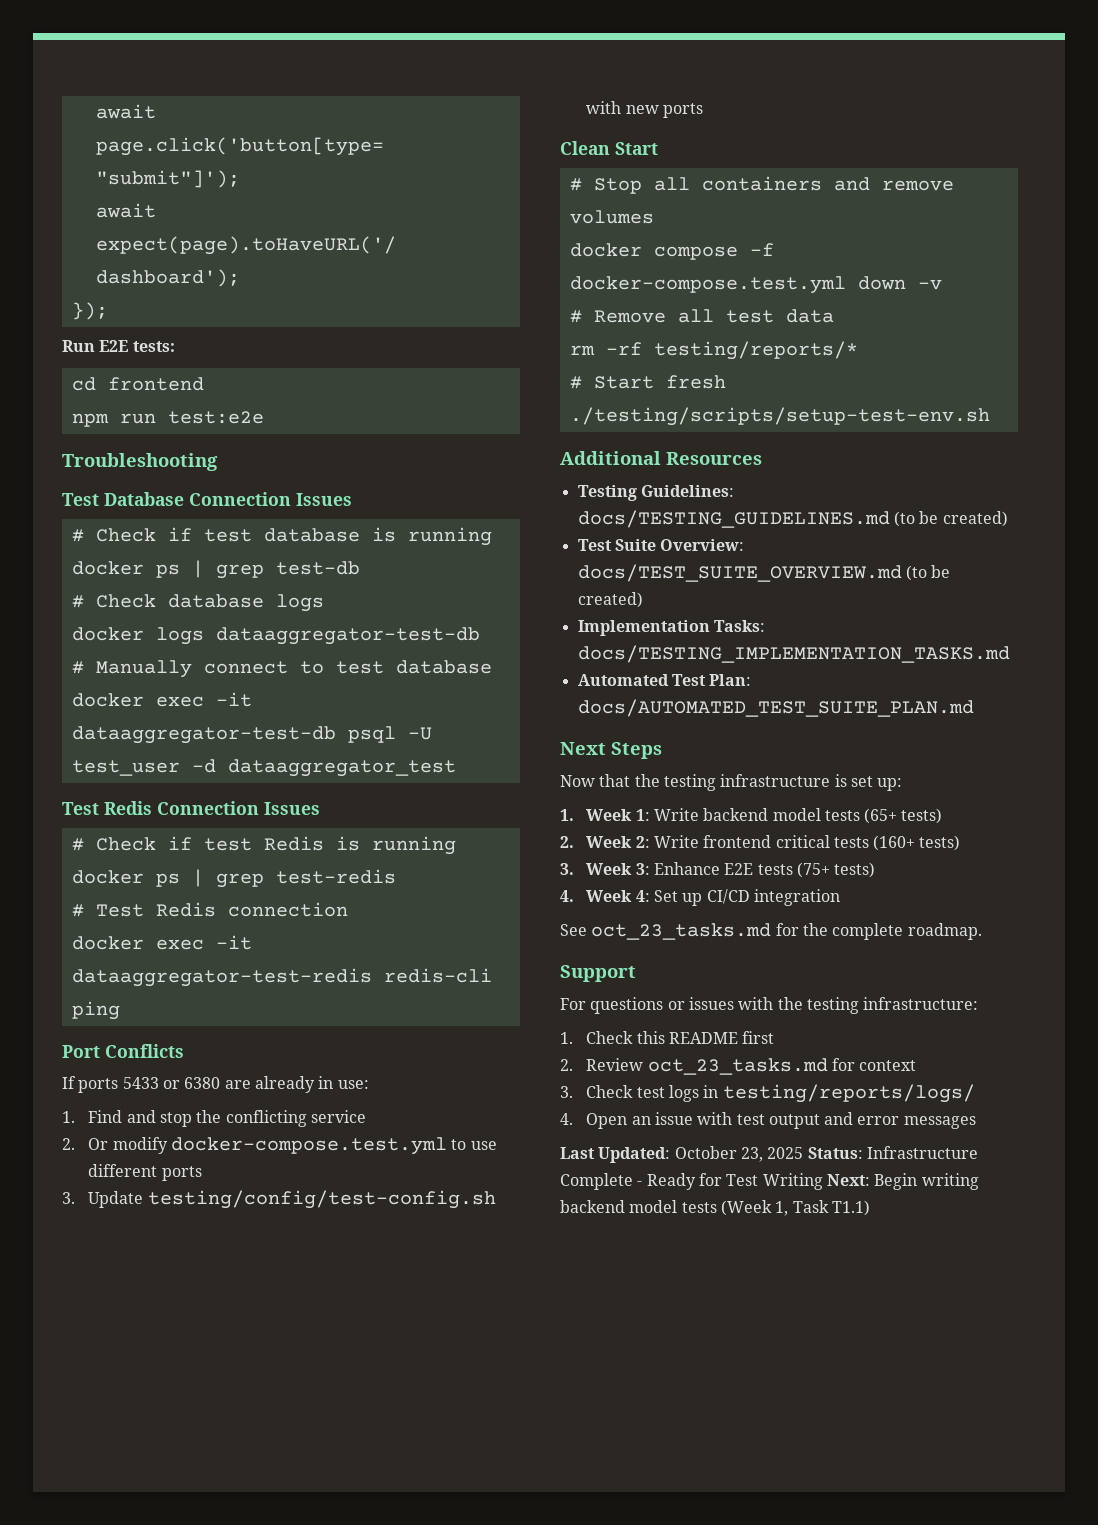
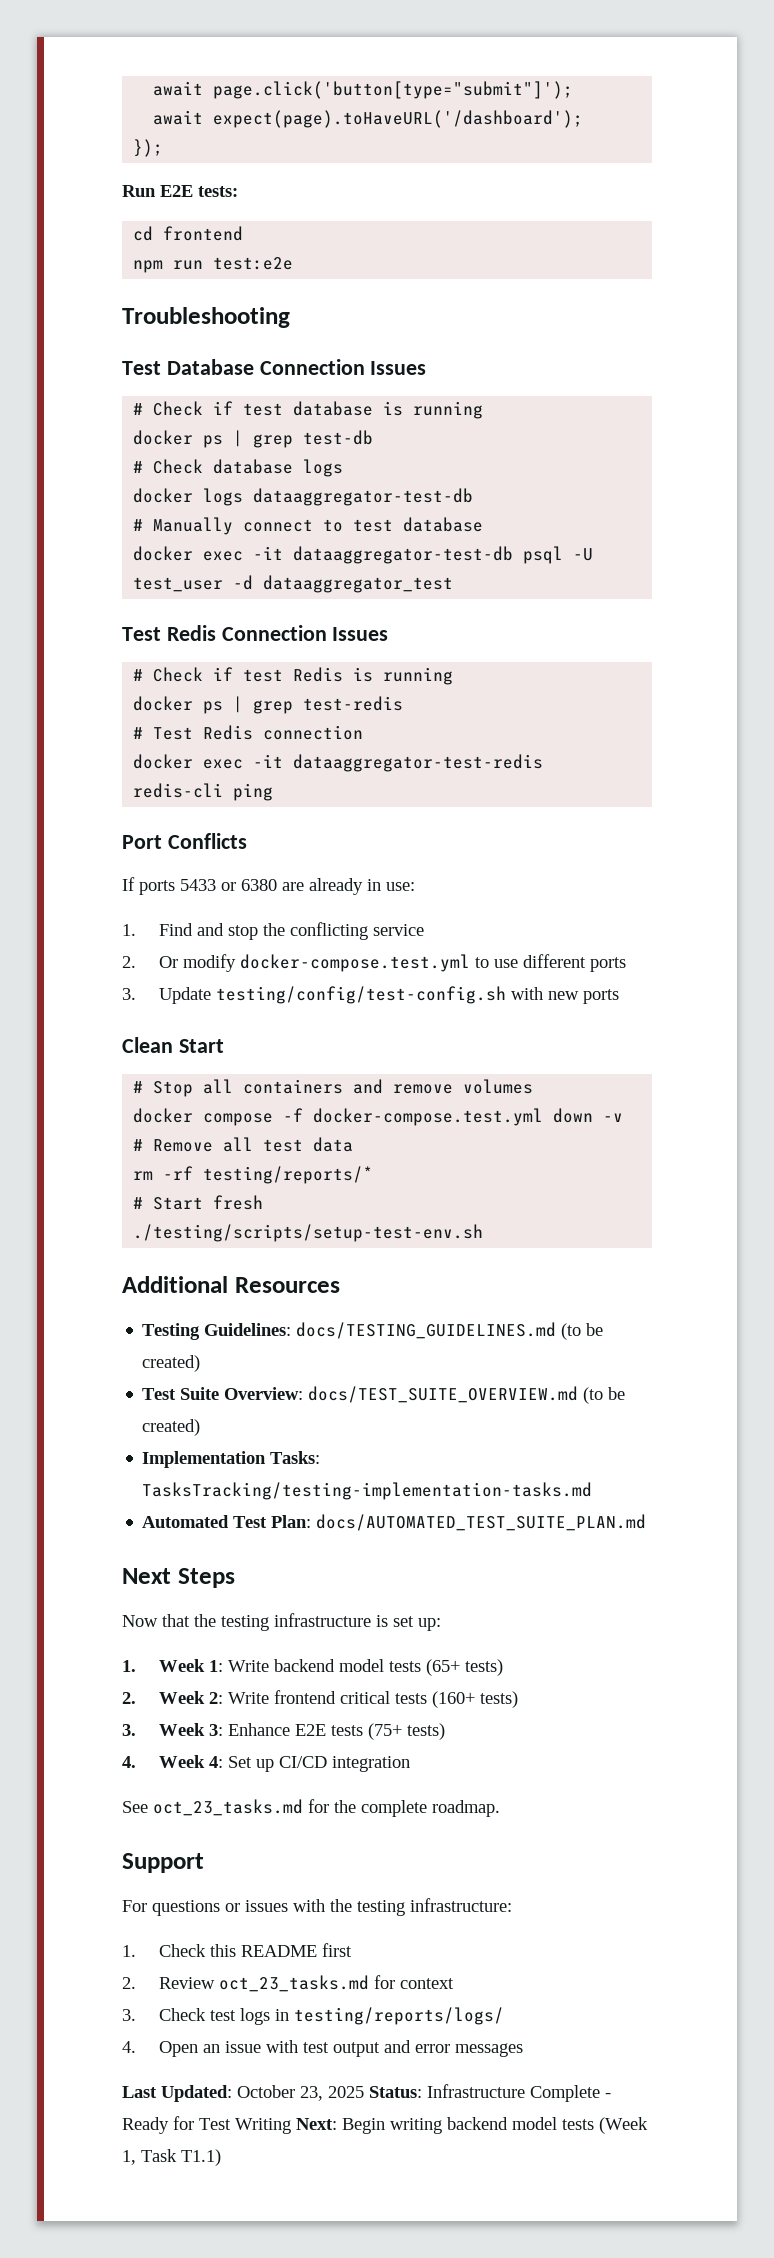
[577,645,1010,663] docs/TESTING_IMPLEMENTATION_TASKS.md -> [142,1482,593,1500] TasksTracking/testing-implementation-tasks.md

